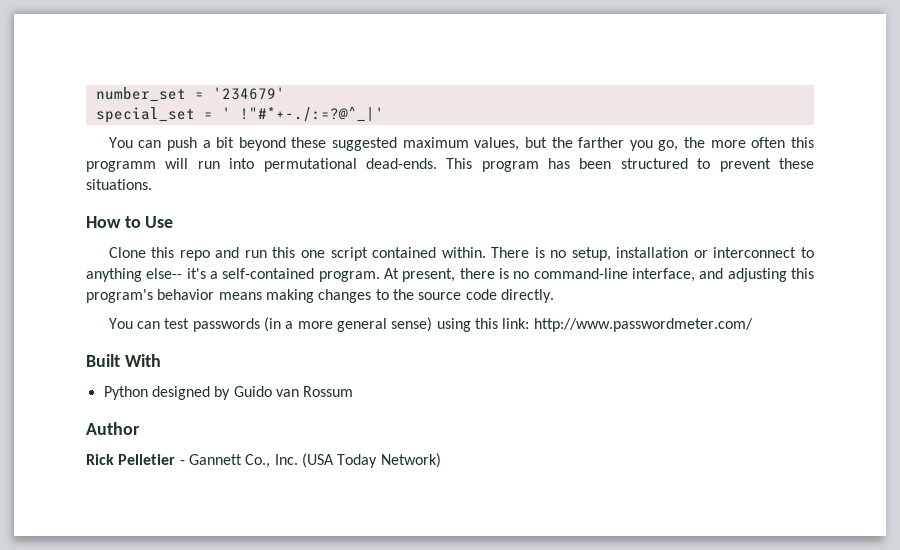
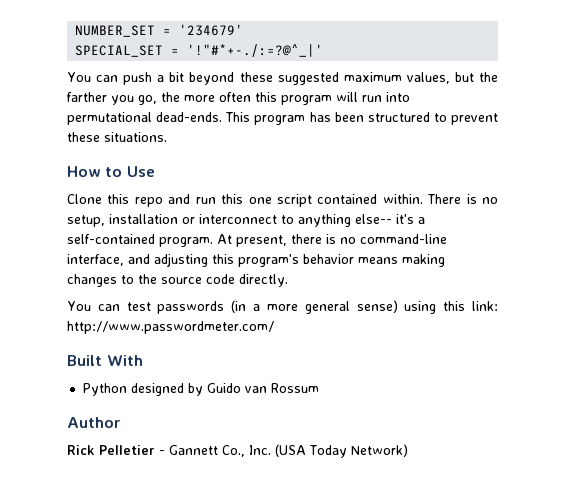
[95,87,186,102] number_set -> [75,25,156,37] NUMBER_SET
[95,107,384,123] special_set = ' !"#*+-./:=?@^_|' -> [75,44,324,57] SPECIAL_SET = '!"#*+-./:=?@^_|'
[86,161,156,172] programm -> [281,95,332,105] program

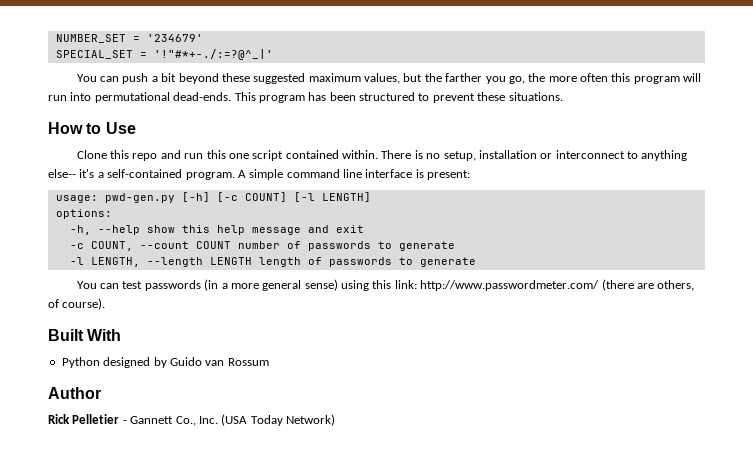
[217,234,447,247] [67,253,445,267] [67,274,288,287] At present, there is no command-line interface, and adjusting this program's behavior means making changes to the source code directly. -> [237,169,471,180] [55,192,371,203] [55,209,112,219] [69,225,364,235] [69,241,455,251] [69,257,476,267] A simple command line interface is present: // usage: pwd-gen.py [-h] [-c COUNT] [-l LENGTH] // options: // -h, --help show this help message and exit // -c COUNT, --count COUNT number of passwords to generate // -l LENGTH, --length LENGTH length of passwords to generate
(274, 327) none -> [601,279,695,291] [48,298,106,310] (there are others, of course).

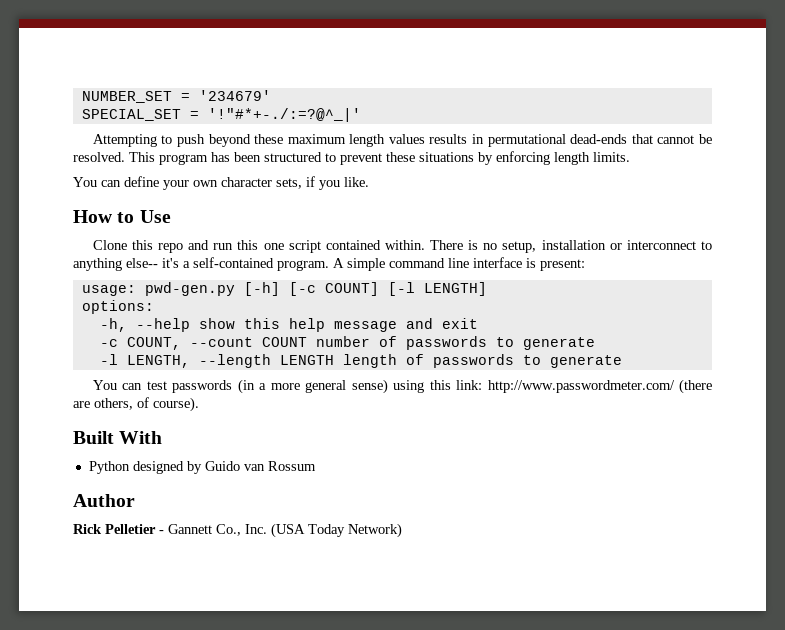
[76,73,702,84] [48,92,232,103] You can push a bit beyond these suggested maximum values, but the farther you go, the more often this program will run into permutational dead-ends. -> [92,134,712,147] [73,152,125,162] Attempting to push beyond these maximum length values results in permutational dead-ends that cannot be resolved.
[508,92,563,101] situations. -> [419,151,630,165] [73,176,369,190] situations by enforcing length limits. // You can define your own character sets, if you like.

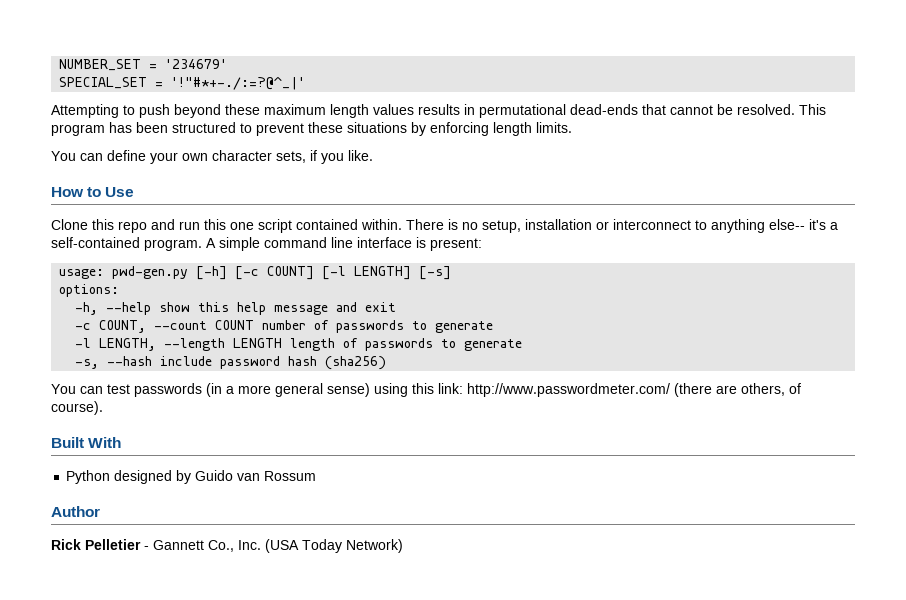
(487, 289) none -> [419,266,452,280] [-s]
(622, 361) none -> [75,356,387,370] // -s, --hash include password hash (sha256)

